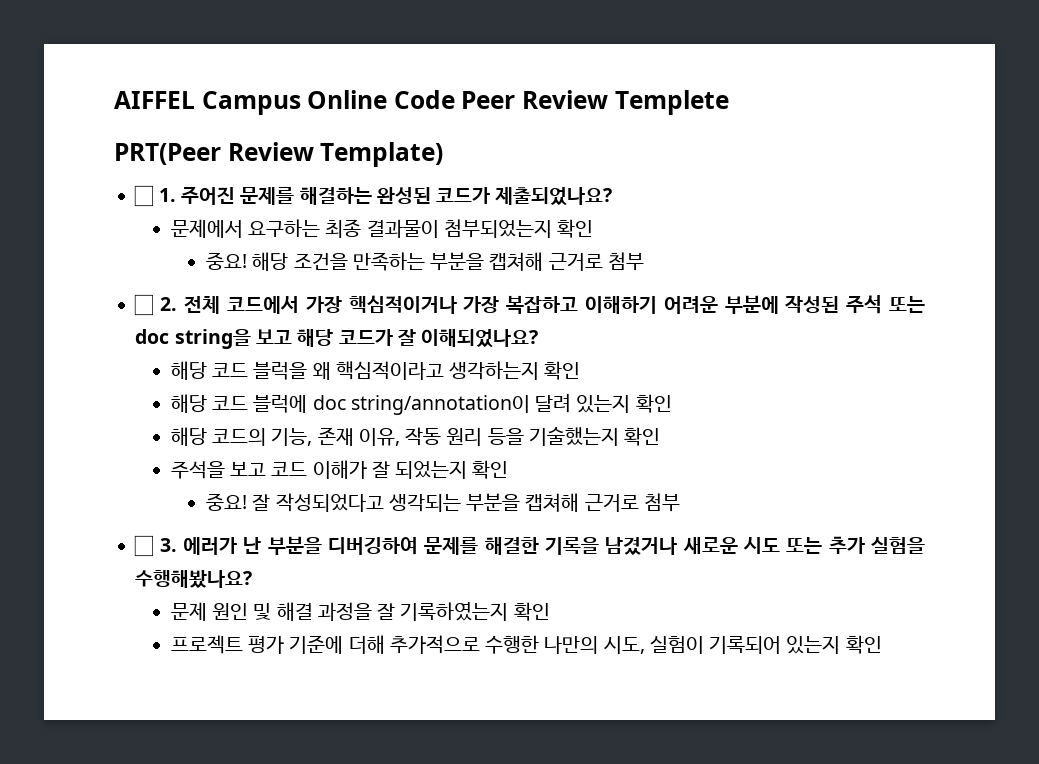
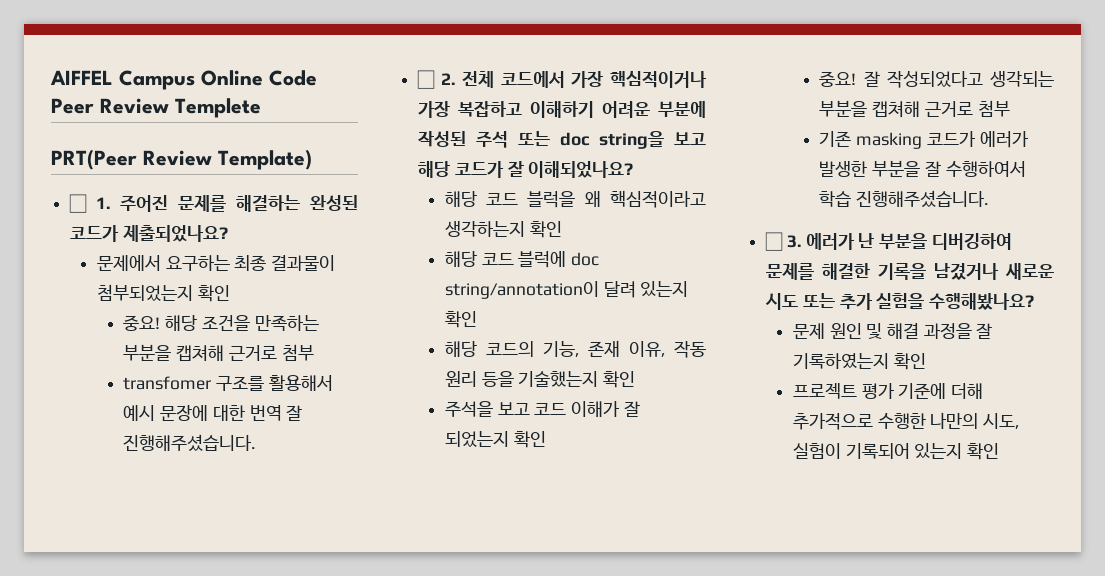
(644, 261) none -> [123,375,333,391] [123,405,303,421] [123,434,256,452] // transfomer 구조를 활용해서 예시 문장에 대한 번역 잘 진행해주셨습니다.
(680, 502) none -> [819,131,1029,149] [819,160,1026,177] [819,190,989,208] // 기존 masking 코드가 에러가 발생한 부분을 잘 수행하여서 학습 진행해주셨습니다.

